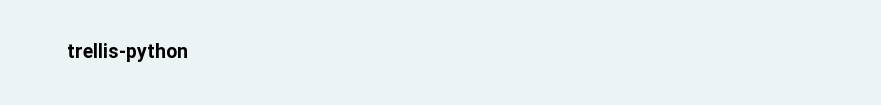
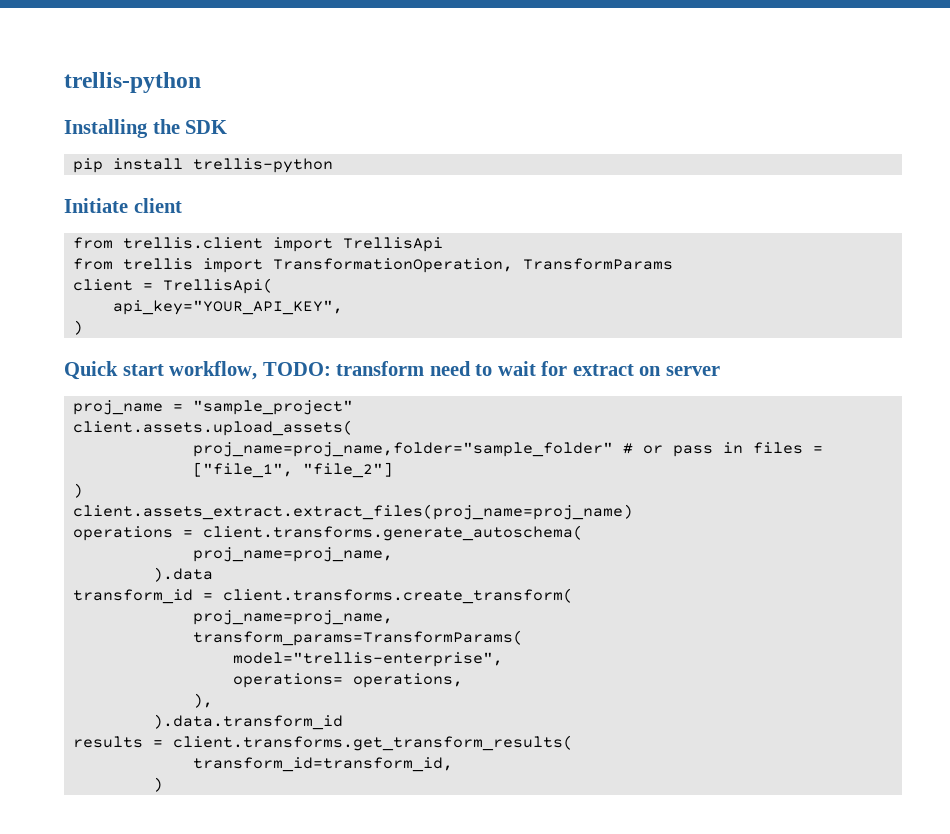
[67,43,188,62] trellis-python -> [64,72,201,93] [64,119,228,138] [72,158,333,173] [64,198,182,213] [72,237,443,252] [72,258,673,273] [72,278,273,294] [112,300,343,315] [72,320,83,335] [64,361,720,380] [72,400,353,415] [72,420,353,436] [192,442,823,457] [192,462,393,478] [72,483,83,498] [72,504,633,520] [72,525,583,541] [192,547,393,562] [152,567,213,582] [72,588,573,604] [192,610,393,625] [192,630,523,646] [232,652,503,667] [232,673,463,688] [192,693,213,708] [152,714,343,730] [72,735,573,751] [192,757,453,772] [152,777,163,792] trellis-python // Installing the SDK // pip install trellis-python // Initiate client // from trellis.client import TrellisApi // from trellis import TransformationOperation, TransformParams // client = TrellisApi( // api_key="YOUR_API_KEY", // ) // Quick start workflow, TODO: transform need to wait for extract on server // proj_name = "sample_project" // client.assets.upload_assets( // proj_name=proj_name,folder="sample_folder" # or pass in files = ["file_1", "file_2"] // ) // client.assets_extract.extract_files(proj_name=proj_name) // operations = client.transforms.generate_autoschema( // proj_name=proj_name, // ).data // transform_id = client.transforms.create_transform( // proj_name=proj_name, // transform_params=TransformParams( // model="trellis-enterprise", // operations= operations, // ), // ).data.transform_id // results = client.transforms.get_transform_results( // transform_id=transform_id, // )

